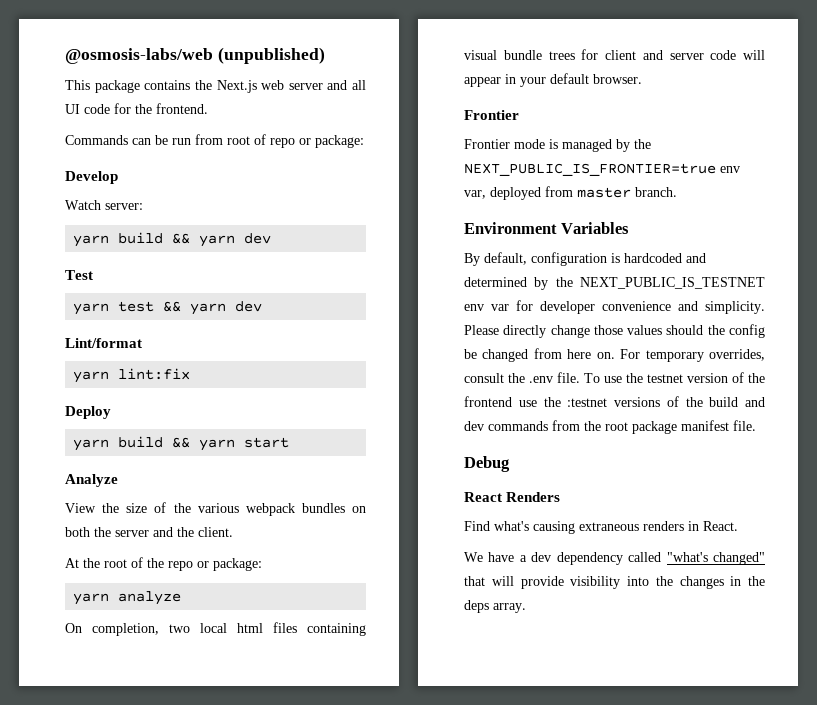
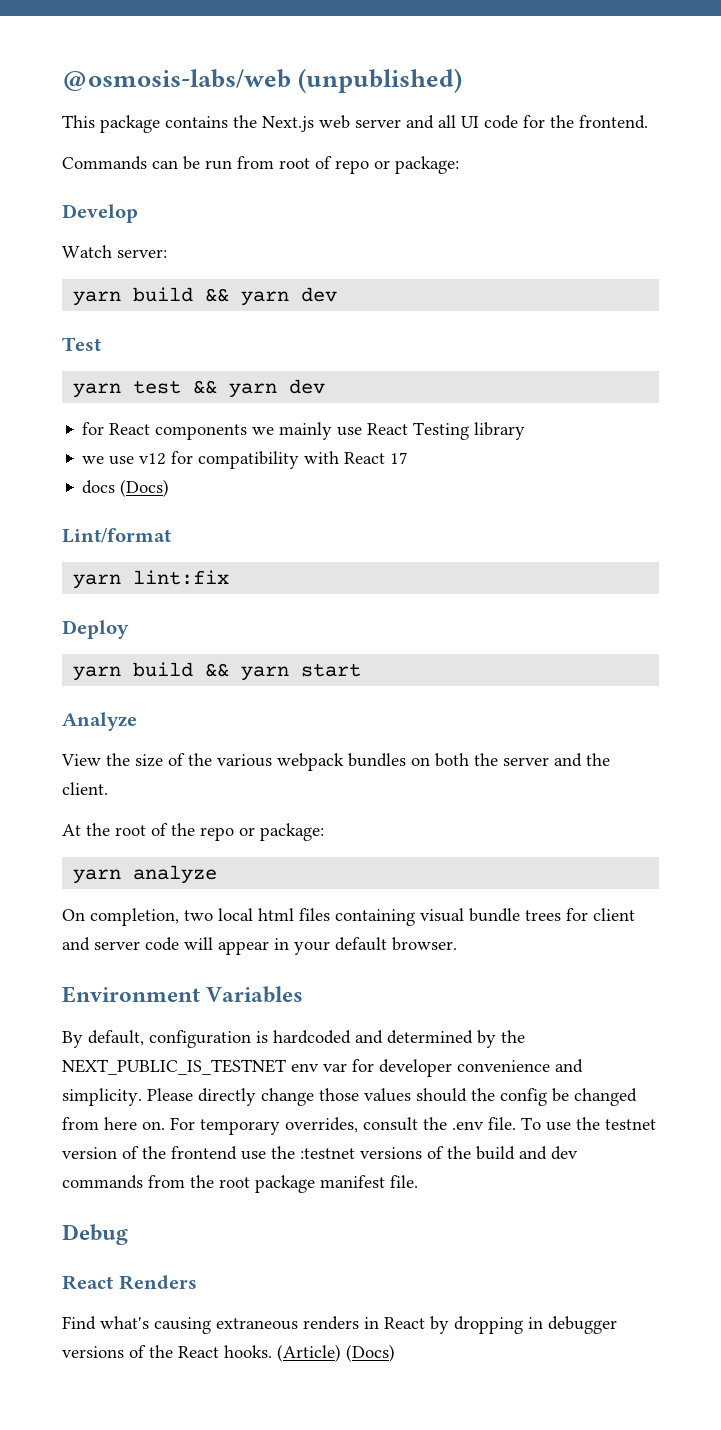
(263, 306) none -> [82,422,526,440] [82,451,409,469] [82,479,170,497] // for React components we mainly use React Testing library // we use v12 for compatibility with React 17 // docs (Docs)
[464,110,519,120] [464,139,651,152] [464,163,740,176] [464,186,677,200] // Frontier // Frontier mode is managed by the NEXT_PUBLIC_IS_FRONTIER=true env var, deployed from master branch. -> (457, 944) none
[703,521,738,531] [464,552,765,565] [464,576,765,589] [464,600,526,613] React. // We have a dev dependency called "what's changed" that will provide visibility into the changes in the deps array. -> [384,1316,617,1334] [62,1344,395,1362] React by dropping in debugger versions of the React hooks. (Article) (Docs)

